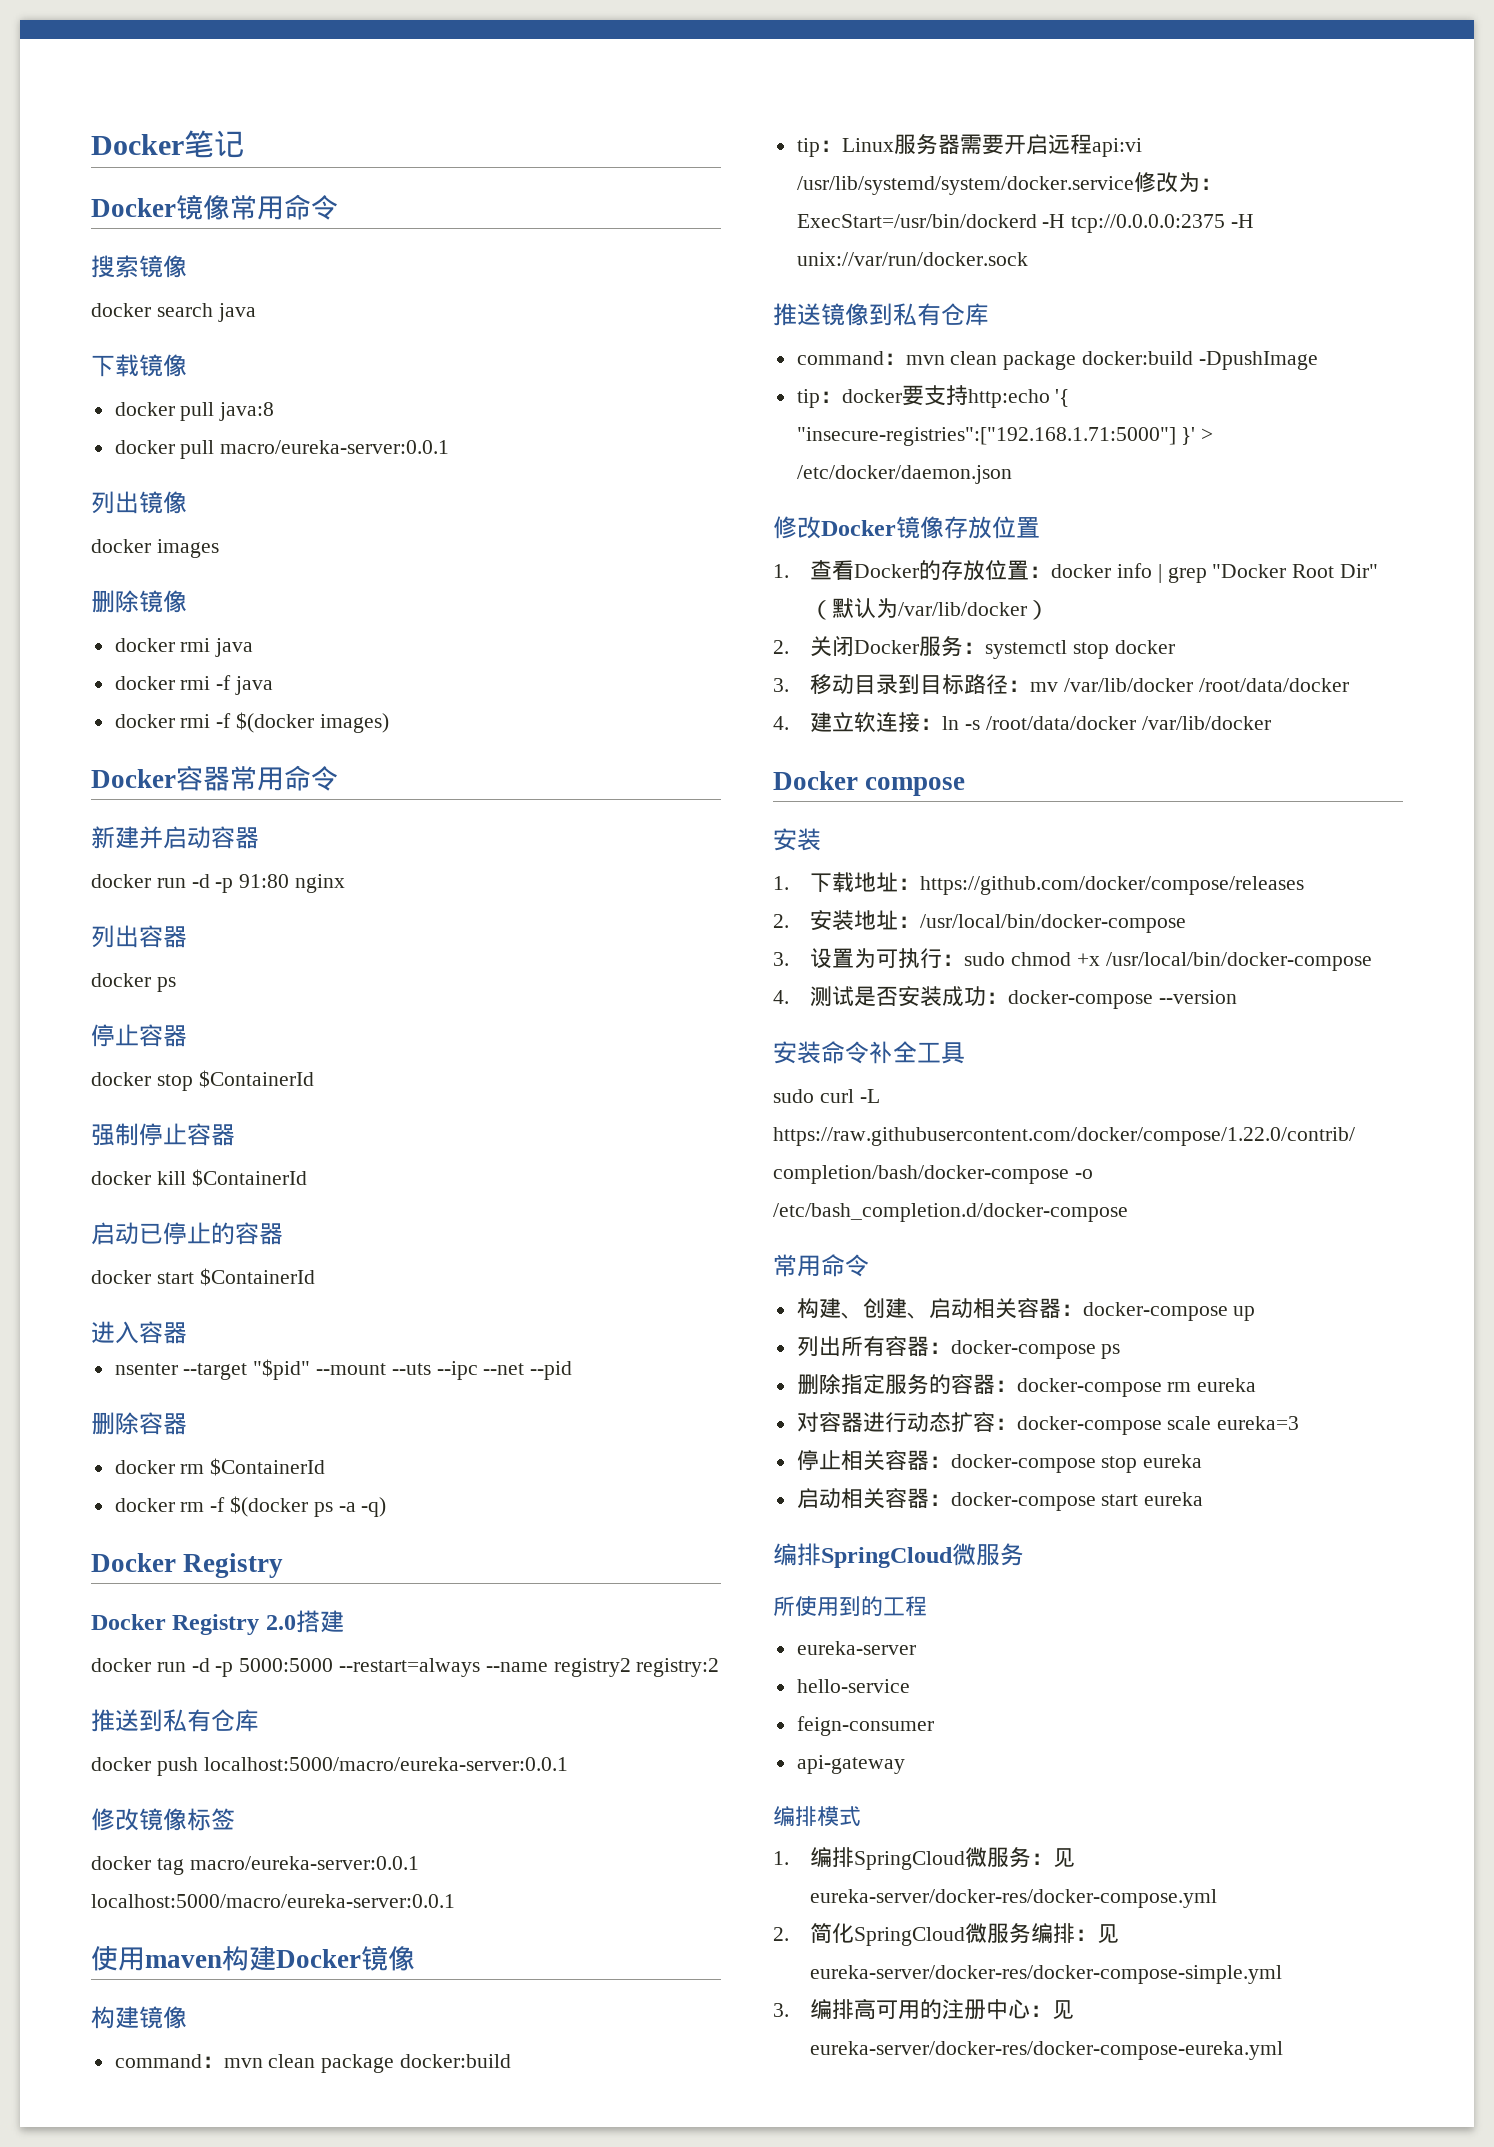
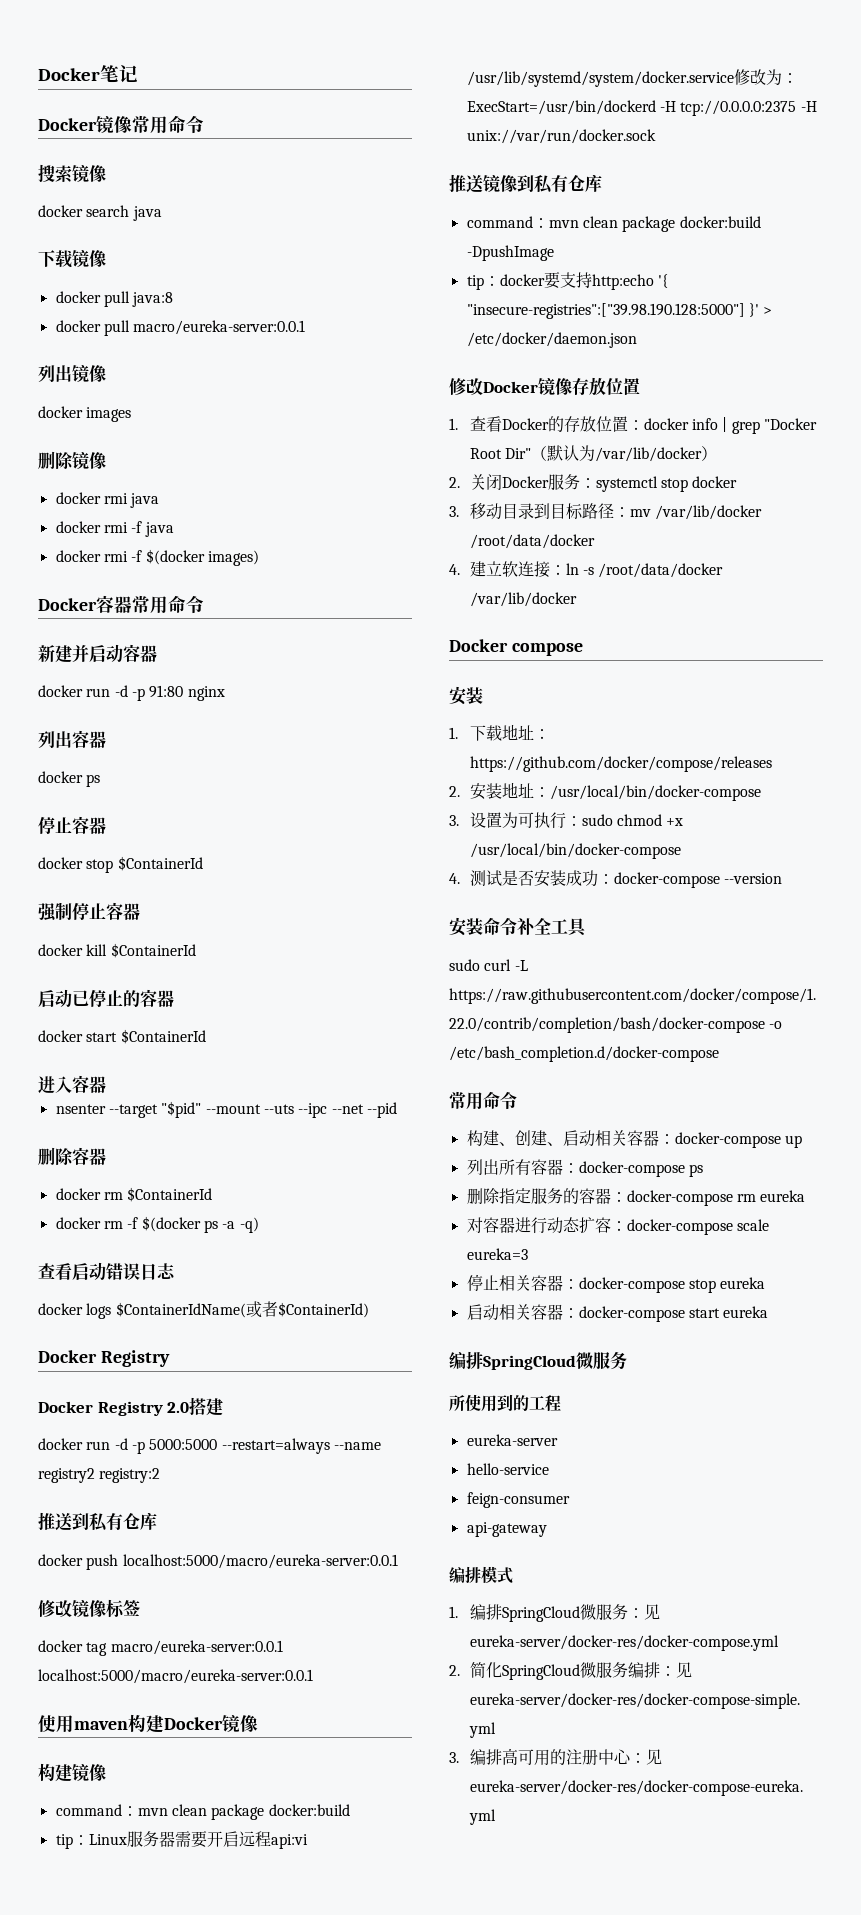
(387, 1507) none -> [38,1262,176,1281] [38,1301,369,1319] // 查看启动错误日志 // docker logs $ContainerIdName(或者$ContainerId)
[796,427,1176,446] "insecure-registries":["192.168.1.71:5000"] -> [466,303,745,319] "insecure-registries":["39.98.190.128:5000"]

